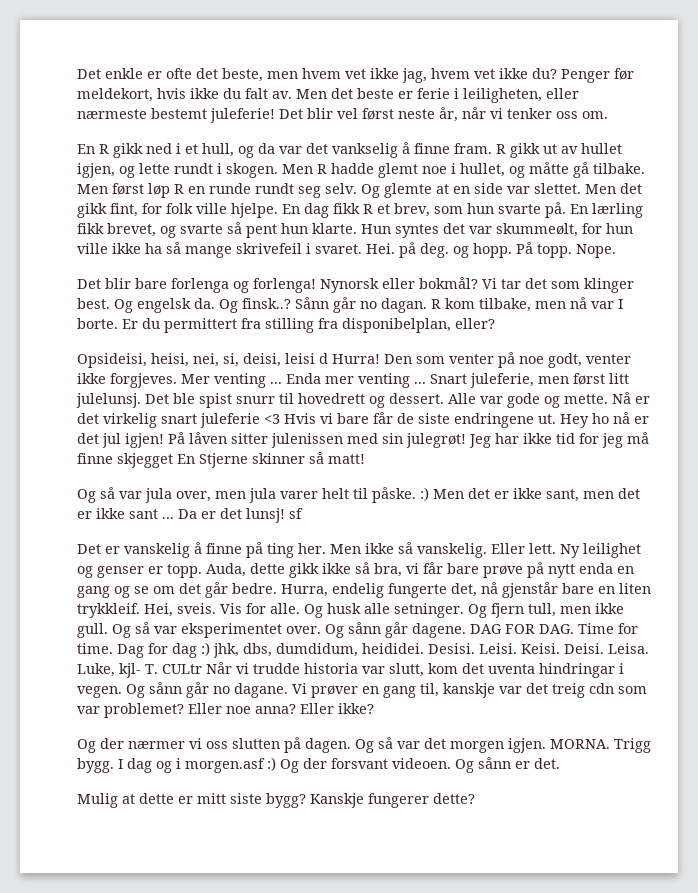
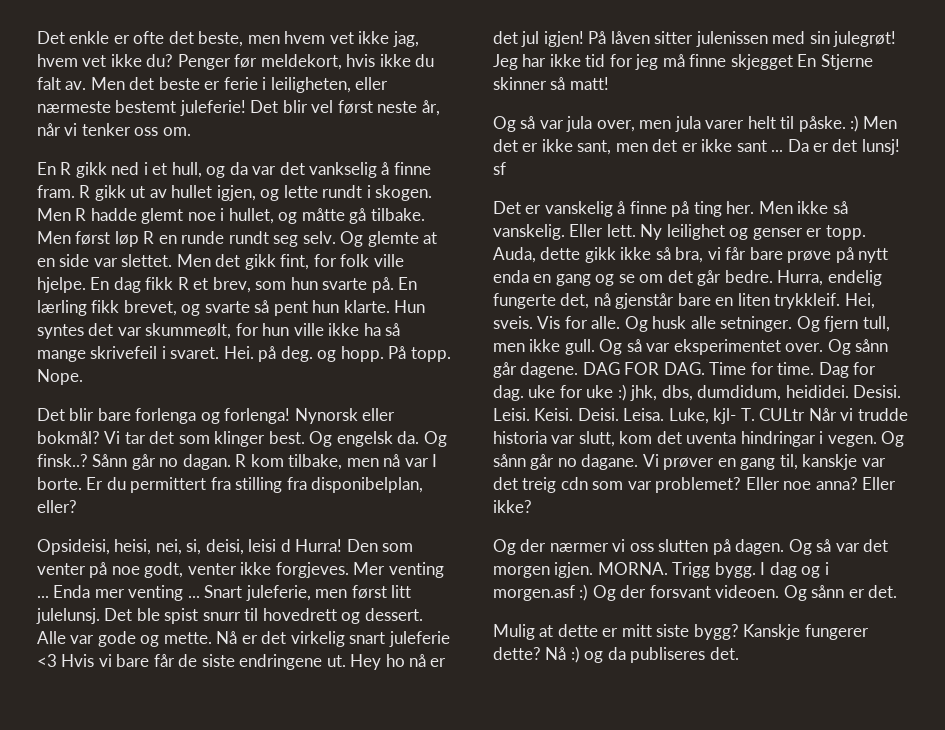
[172,643,197,658] dag -> [493,385,614,401] dag. uke for uke
(475, 798) none -> [545,646,739,663] Nå :) og da publiseres det.

